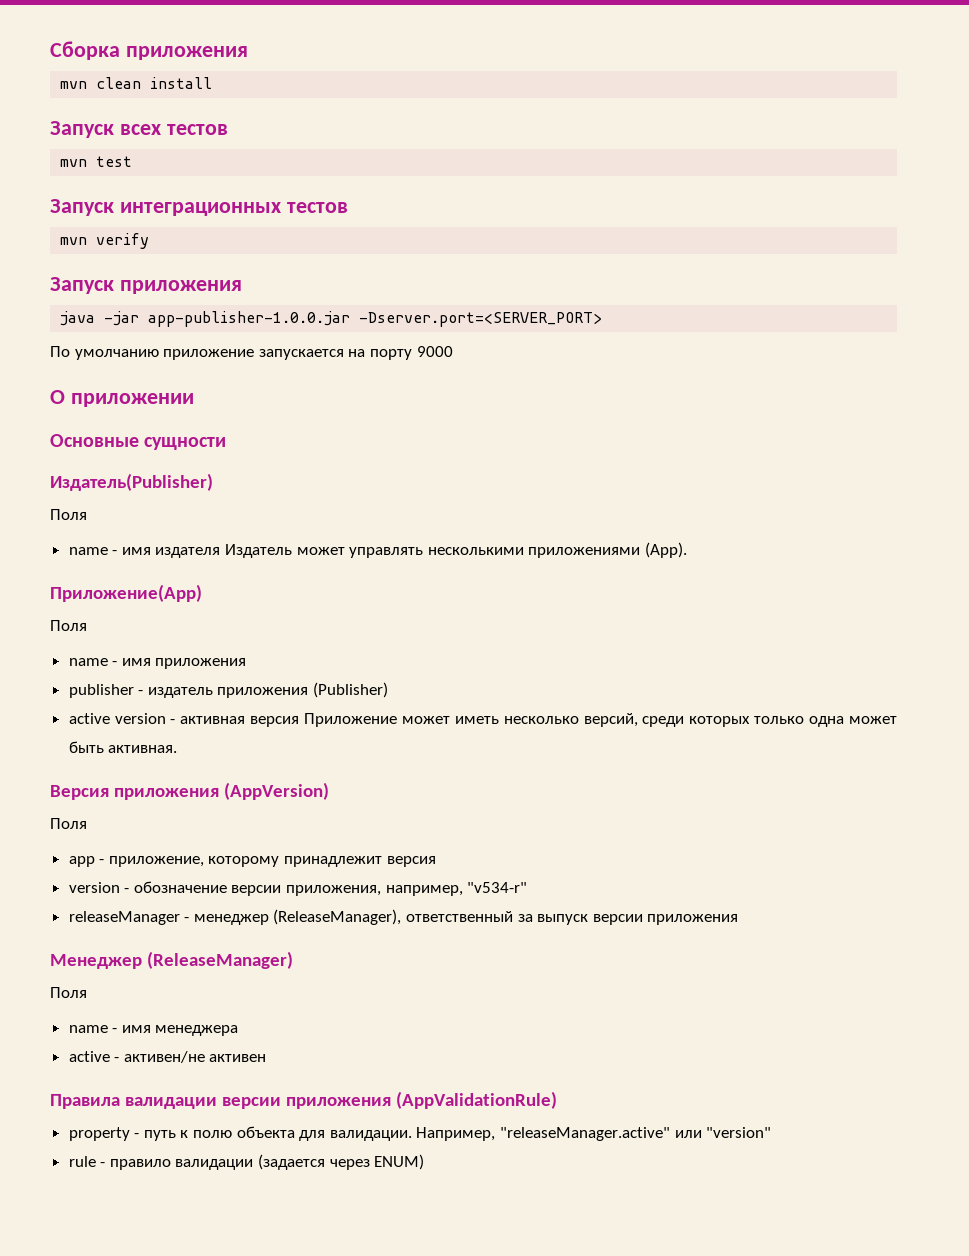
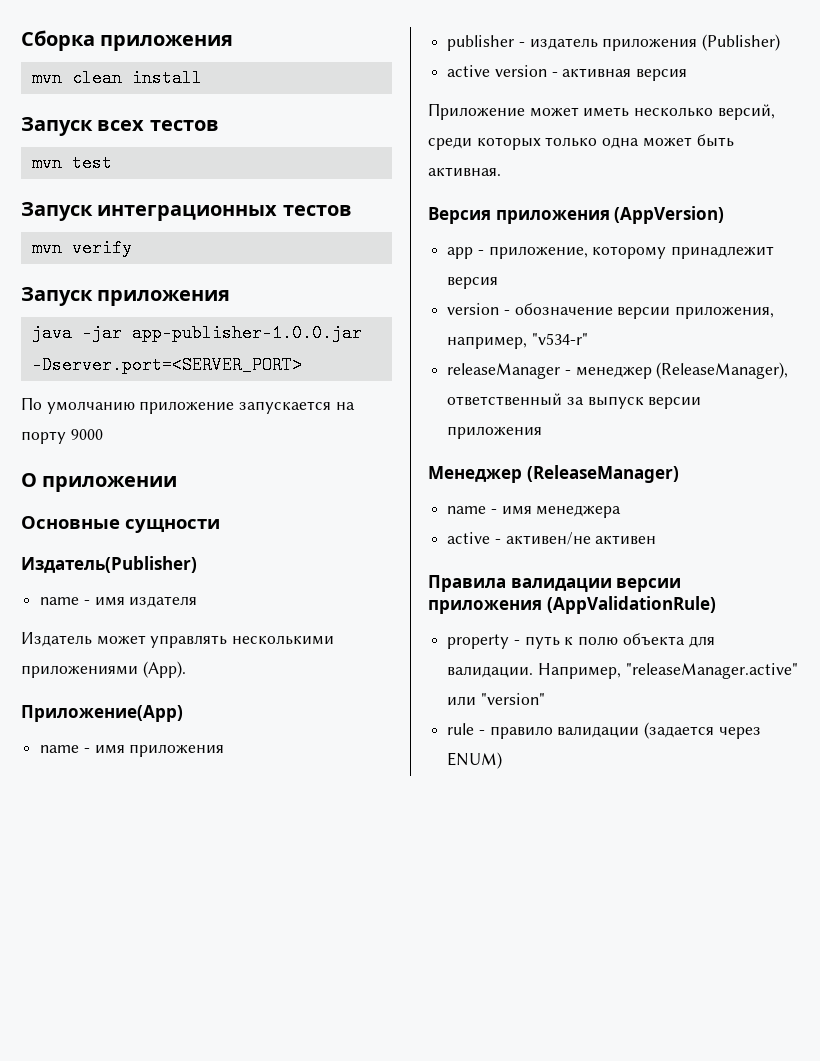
[50,509,87,520] // Поля -> (197, 564) none
(221, 552) none -> (198, 602) //
[50,620,87,631] // Поля -> (183, 713) none
(300, 721) none -> (688, 74) //
[50,818,87,829] // Поля -> (725, 215) none
[50,987,87,998] // Поля -> (679, 474) none

